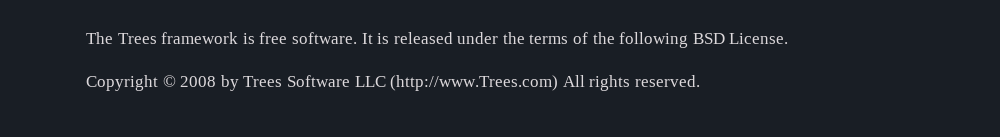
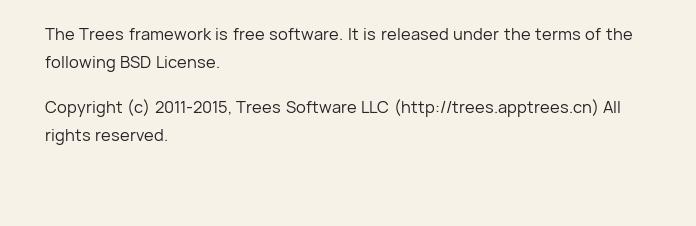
[162,75,239,91] © 2008 by -> [127,99,232,116] (c) 2011-2015,
[390,75,559,91] (http://www.Trees.com) -> [393,99,599,117] (http://trees.apptrees.cn)

